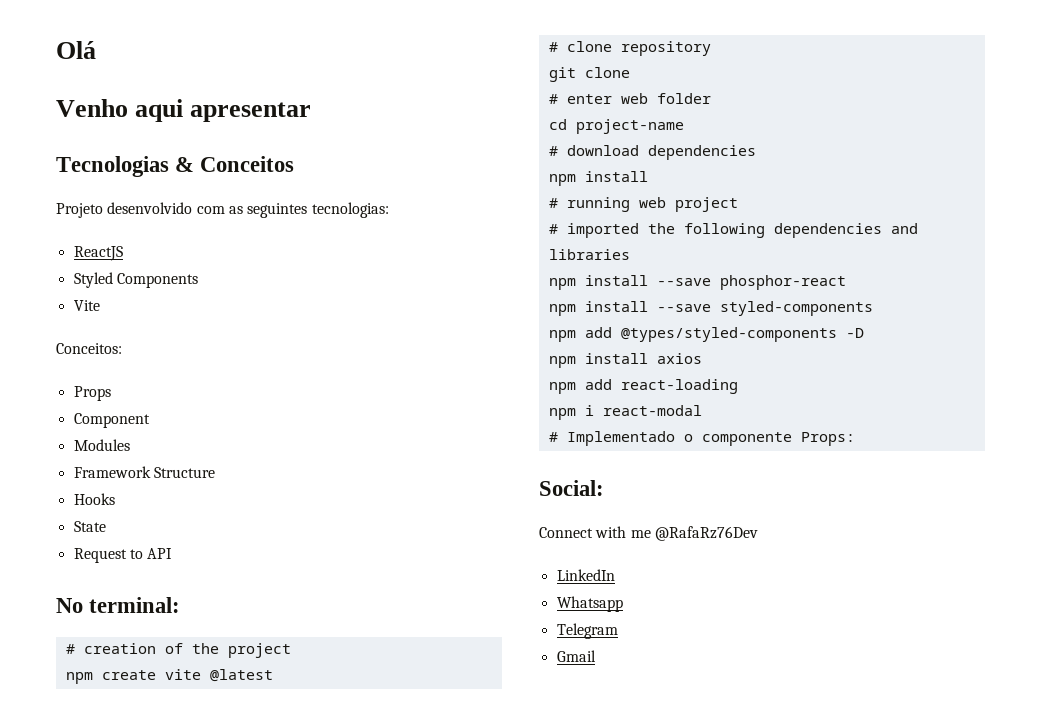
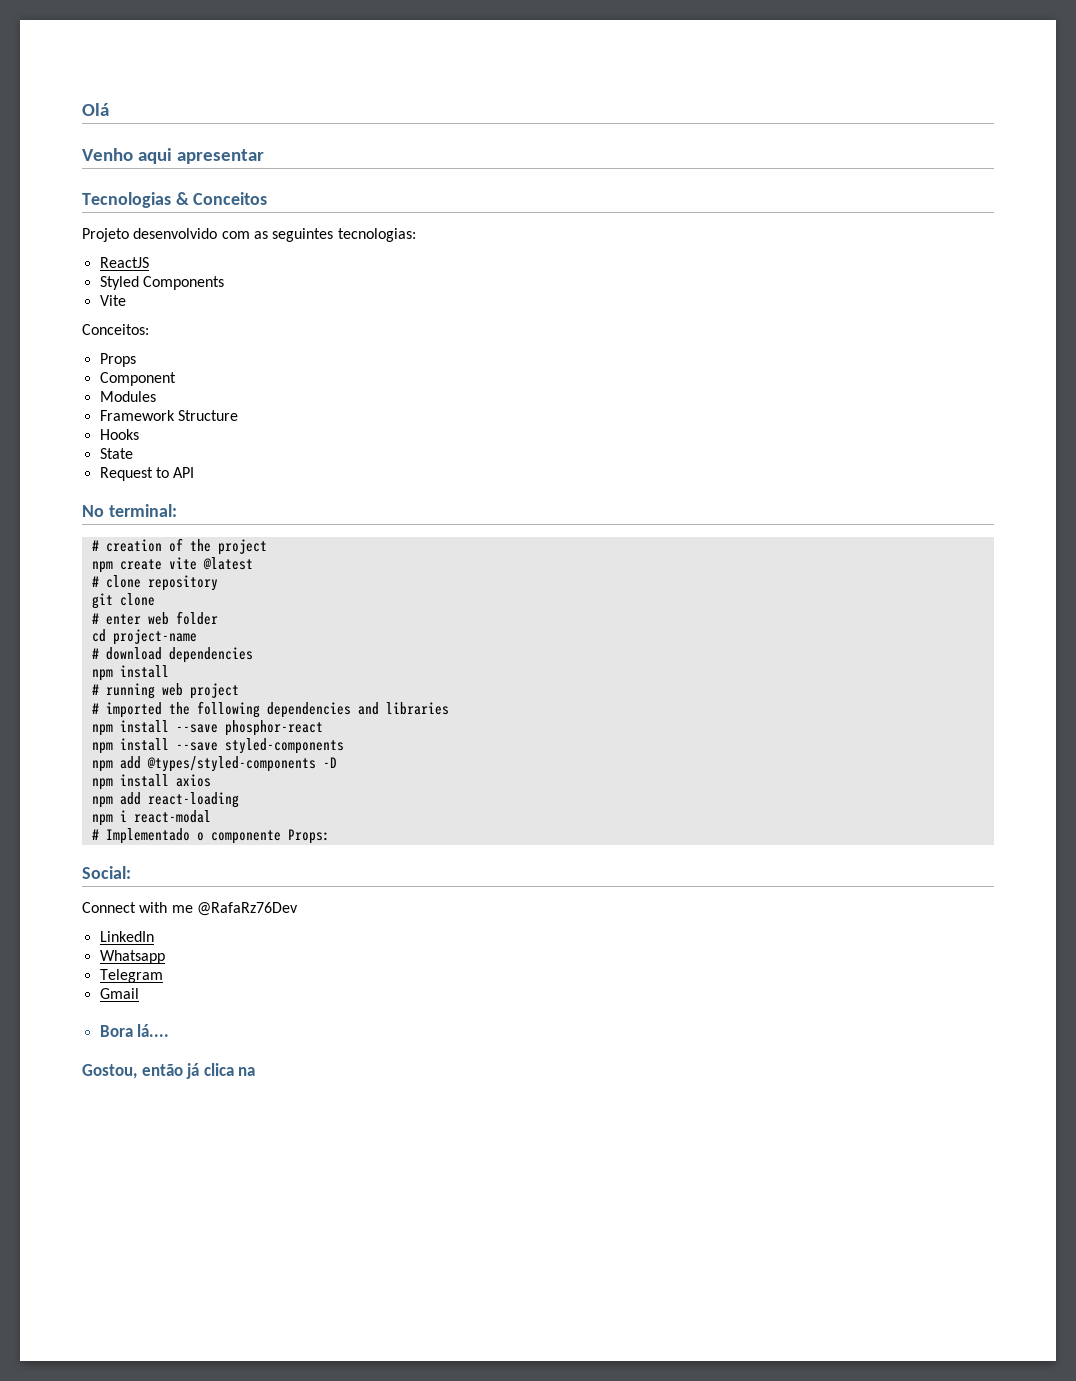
(596, 656) none -> [99,1024,170,1037] [82,1063,256,1079] // Bora lá.... // Gostou, então já clica na

